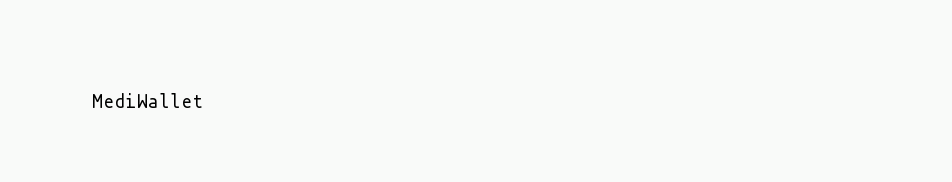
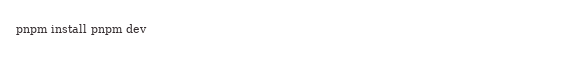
[92,93,203,108] MediWallet -> [16,24,147,35] pnpm install pnpm dev

